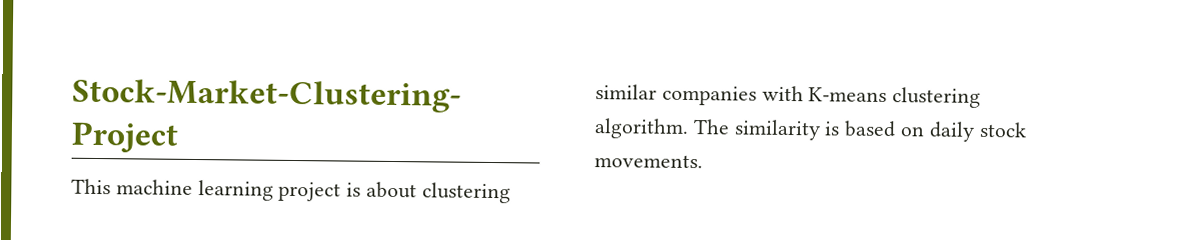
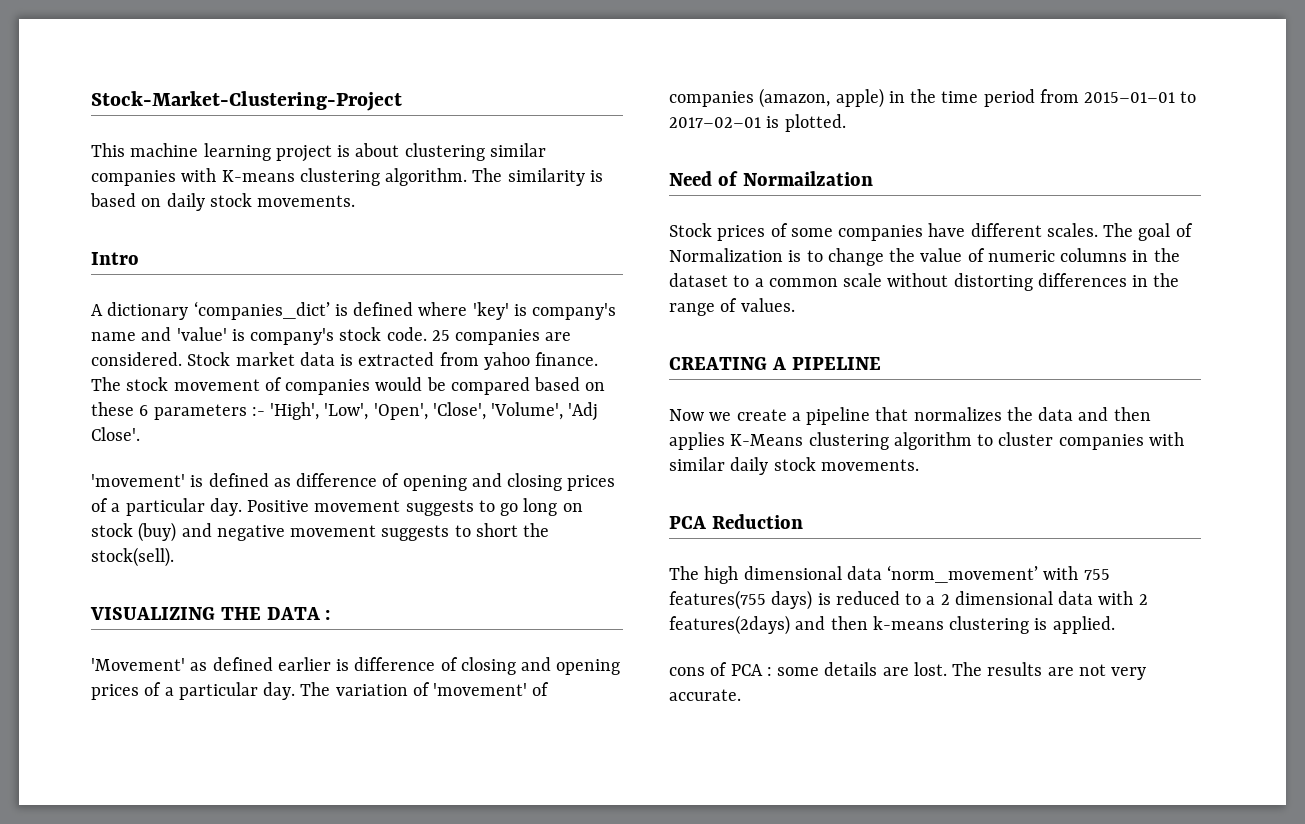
(703, 161) none -> [91,252,139,265] [91,301,617,320] [91,327,572,345] [91,352,599,370] [91,377,606,395] [91,402,599,421] [91,427,140,441] [91,473,616,491] [91,498,583,516] [91,522,550,542] [91,547,174,567] [90,607,331,620] [91,657,621,675] [91,682,550,700] [669,88,1197,108] [669,114,846,132] [669,171,873,186] [669,223,1193,241] [669,248,1180,266] [669,273,1180,291] [669,298,795,316] [669,357,881,370] [669,407,1151,425] [669,432,1184,450] [669,457,919,475] [669,514,803,529] [669,565,1110,584] [669,590,1148,610] [669,615,1115,635] [669,662,1147,680] [669,689,741,701] // Intro // A dictionary ‘companies_dict’ is defined where 'key' is company's name and 'value' is company's stock code. 25 companies are considered. Stock market data is extracted from yahoo finance. The stock movement of companies would be compared based on these 6 parameters :- 'High', 'Low', 'Open', 'Close', 'Volume', 'Adj Close'. // 'movement' is defined as difference of opening and closing prices of a particular day. Positive movement suggests to go long on stock (buy) and negative movement suggests to short the stock(sell). // VISUALIZING THE DATA : // 'Movement' as defined earlier is difference of closing and opening prices of a particular day. The variation of 'movement' of companies (amazon, apple) in the time period from 2015–01–01 to 2017–02–01 is plotted. // Need of Normailzation // Stock prices of some companies have different scales. The goal of Normalization is to change the value of numeric columns in the dataset to a common scale without distorting differences in the range of values. // CREATING A PIPELINE // Now we create a pipeline that normalizes the data and then applies K-Means clustering algorithm to cluster companies with similar daily stock movements. // PCA Reduction // The high dimensional data ‘norm_movement’ with 755 features(755 days) is reduced to a 2 dimensional data with 2 features(2days) and then k-means clustering is applied. // cons of PCA : some details are lost. The results are not very accurate.

